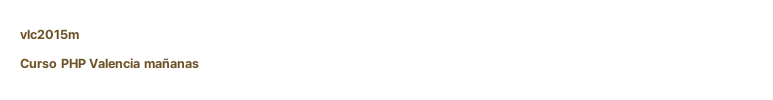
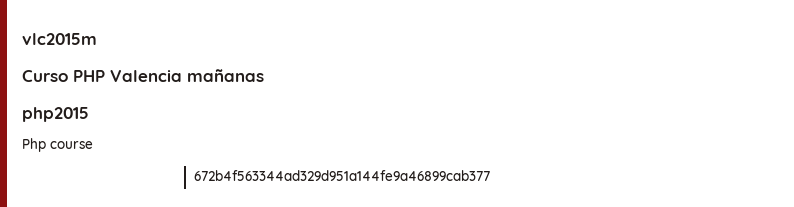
(199, 63) none -> [22,107,89,122] [22,138,93,152] [193,170,490,181] // php2015 // Php course // 672b4f563344ad329d951a144fe9a46899cab377

